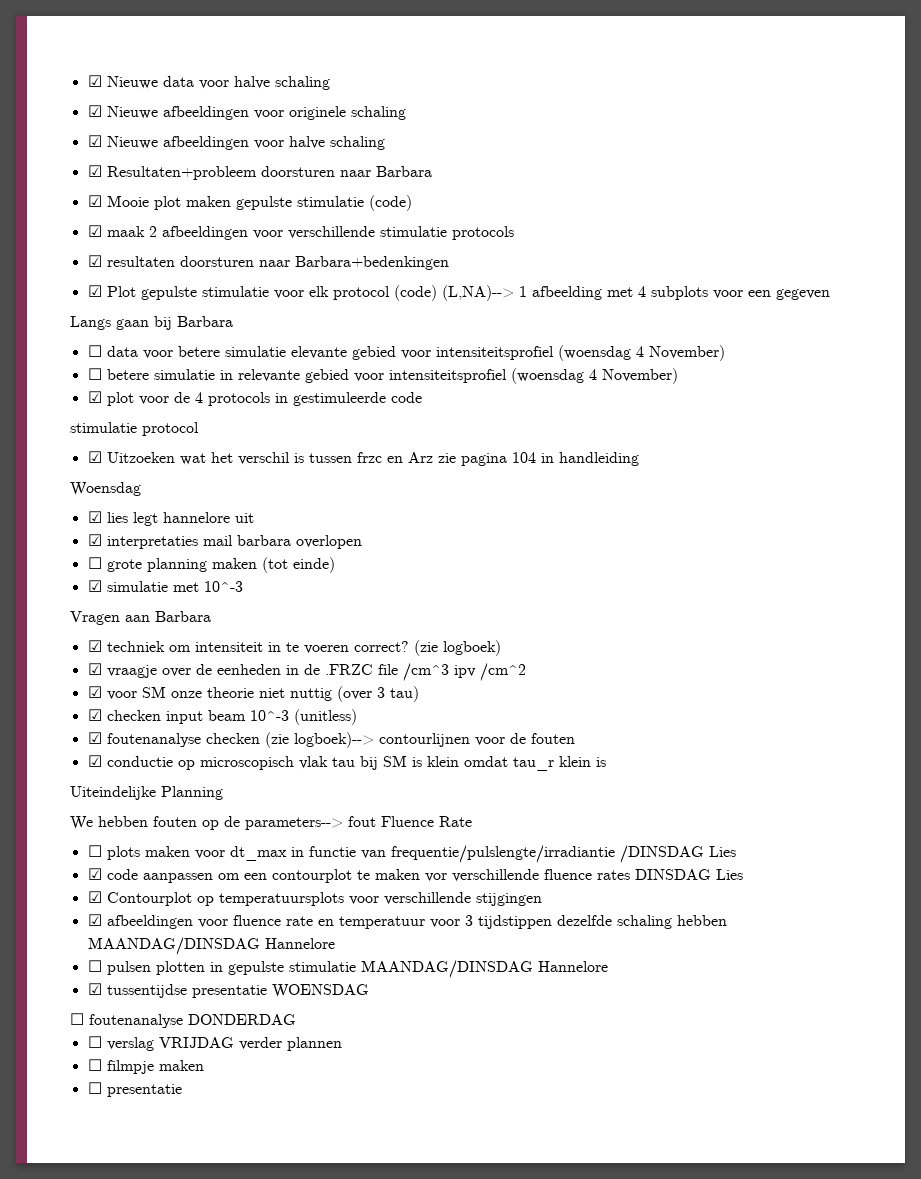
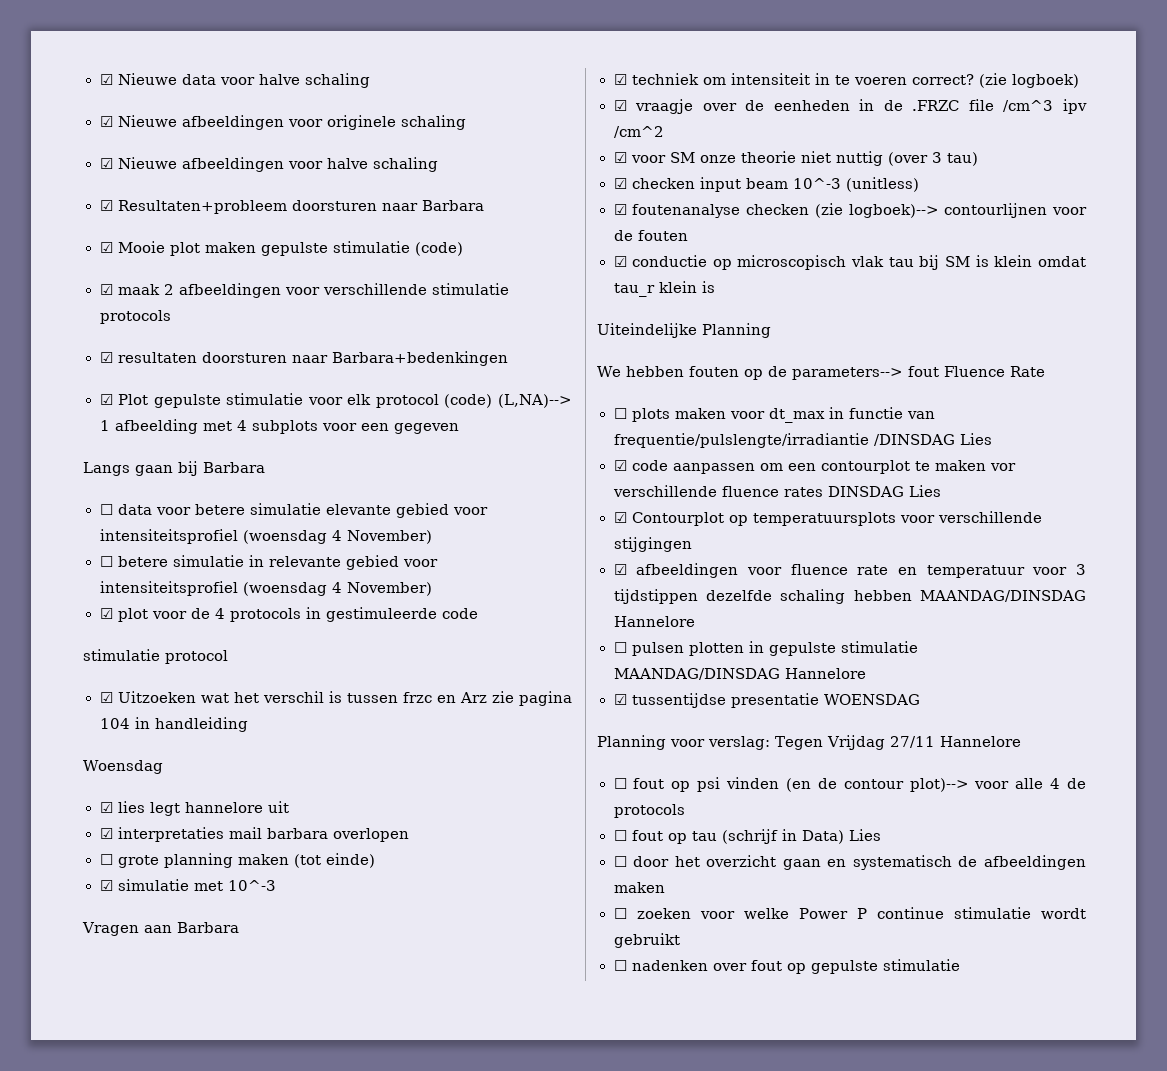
[70,1013,296,1028] [87,1036,342,1051] [87,1059,204,1074] [87,1082,182,1097] ☐ foutenanalyse DONDERDAG // ☐ verslag VRIJDAG verder plannen // ☐ filmpje maken // ☐ presentatie -> [597,735,1021,750] [613,777,1086,792] [613,804,685,818] [613,829,881,844] [613,855,1086,870] [613,882,665,893] [613,907,1086,919] [613,933,680,948] [613,959,960,974] Planning voor verslag: Tegen Vrijdag 27/11 Hannelore // ☐ fout op psi vinden (en de contour plot)--> voor alle 4 de protocols // ☐ fout op tau (schrijf in Data) Lies // ☐ door het overzicht gaan en systematisch de afbeeldingen maken // ☐ zoeken voor welke Power P continue stimulatie wordt gebruikt // ☐ nadenken over fout op gepulste stimulatie

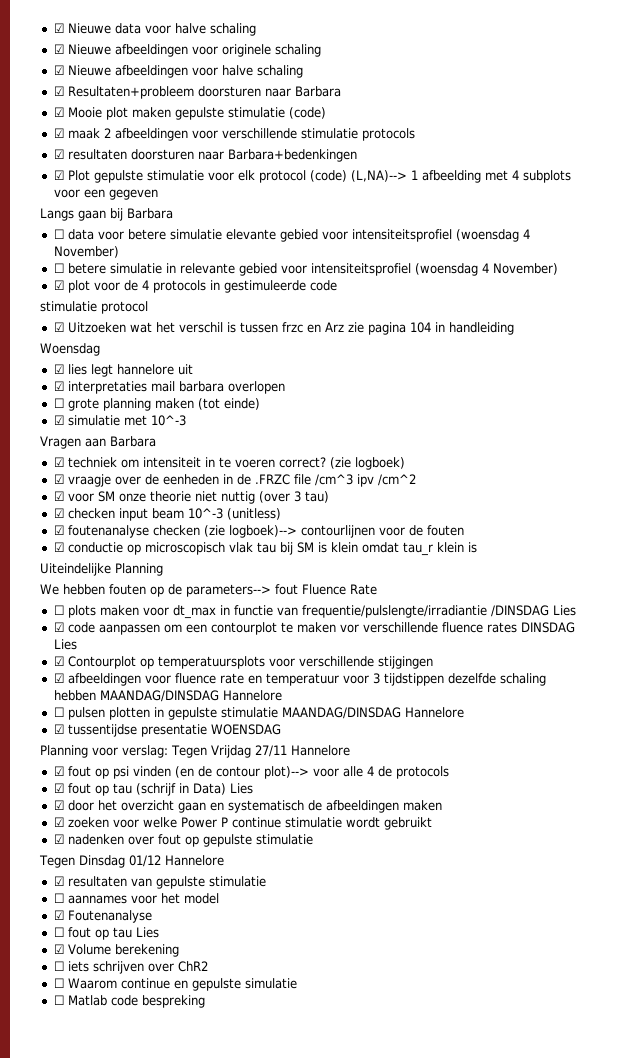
[613,778,627,789] ☐ -> [53,766,64,776] ☑
[613,830,627,841] ☐ -> [53,783,64,793] ☑
[613,856,627,867] ☐ -> [53,800,64,810] ☑
[613,908,627,919] ☐ -> [53,817,64,827] ☑
[613,960,627,971] ☐ -> [53,834,64,844] ☑
(960, 965) none -> [39,855,224,868] [53,876,266,889] [53,893,219,904] [53,910,152,923] [53,927,159,940] [53,944,179,957] [53,961,208,974] [53,978,297,991] [53,995,205,1008] // Tegen Dinsdag 01/12 Hannelore // ☑ resultaten van gepulste stimulatie // ☐ aannames voor het model // ☑ Foutenanalyse // ☐ fout op tau Lies // ☑ Volume berekening // ☐ iets schrijven over ChR2 // ☐ Waarom continue en gepulste simulatie // ☐ Matlab code bespreking

